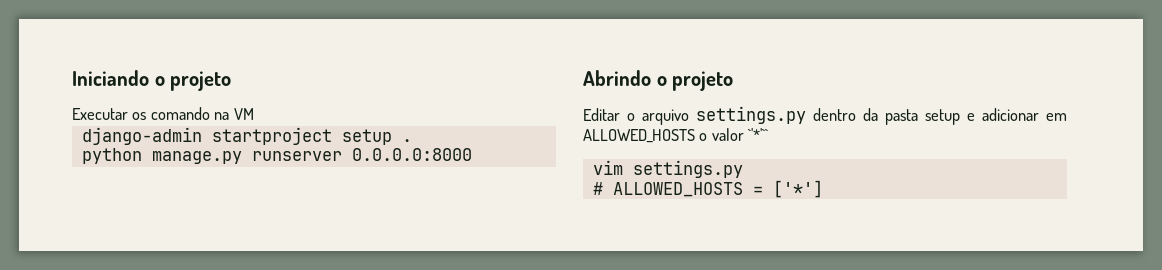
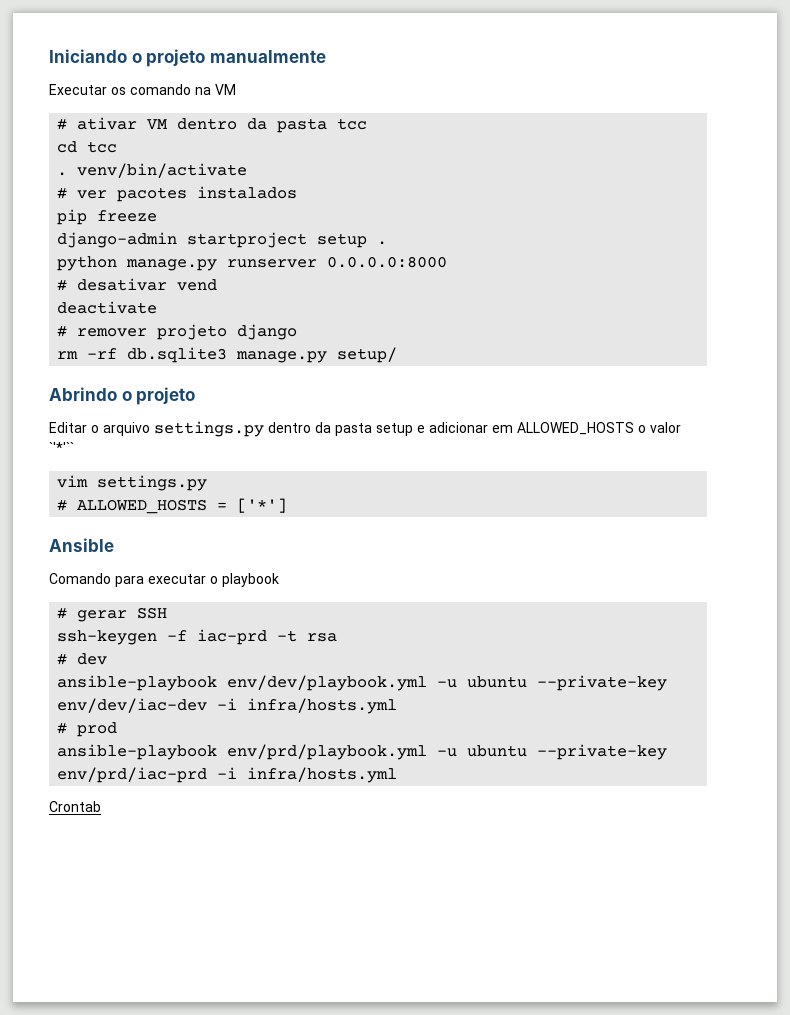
(232, 81) none -> [209,50,326,63] manualmente
(254, 114) none -> [57,117,368,133] [57,141,118,153] [57,163,248,178] [57,186,298,202] [57,209,158,225] // # ativar VM dentro da pasta tcc // cd tcc // . venv/bin/activate // # ver pacotes instalados // pip freeze
(472, 154) none -> [57,278,218,291] [57,301,158,314] [57,324,298,340] [57,347,398,363] // # desativar vend // deactivate // # remover projeto django // rm -rf db.sqlite3 manage.py setup/
(823, 189) none -> [49,538,114,552] [49,573,279,587] [57,607,168,622] [57,629,338,645] [57,653,108,665] [57,675,668,691] [57,698,398,714] [57,722,118,737] [57,744,668,760] [57,767,398,783] [49,801,101,812] // Ansible // Comando para executar o playbook // # gerar SSH // ssh-keygen -f iac-prd -t rsa // # dev // ansible-playbook env/dev/playbook.yml -u ubuntu --private-key env/dev/iac-dev -i infra/hosts.yml // # prod // ansible-playbook env/prd/playbook.yml -u ubuntu --private-key env/prd/iac-prd -i infra/hosts.yml // Crontab

